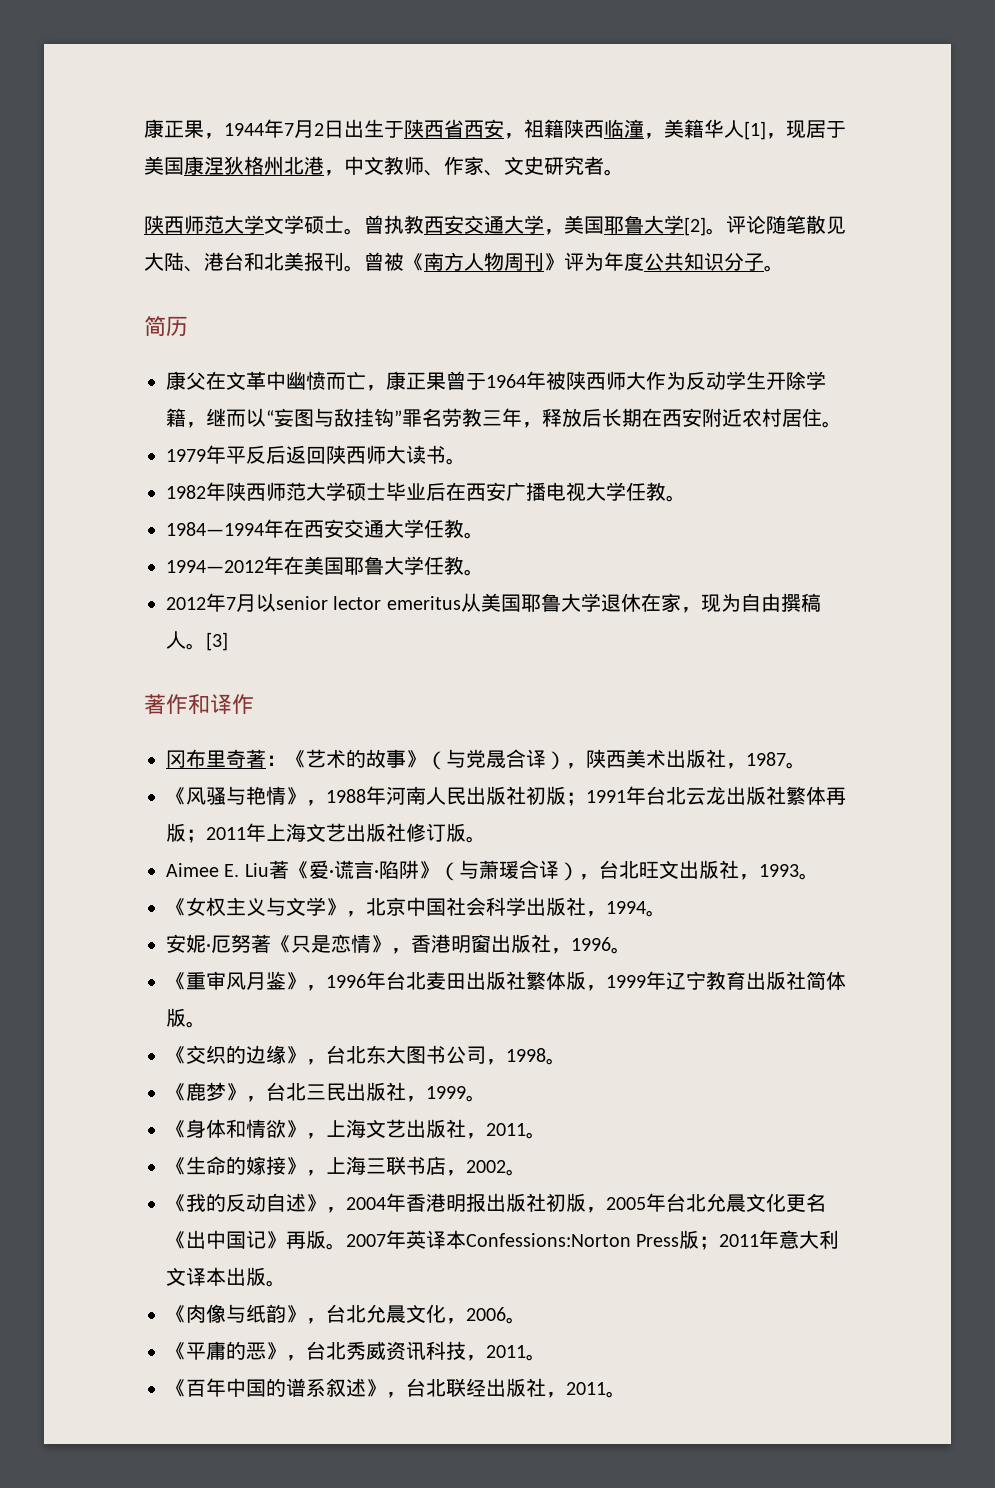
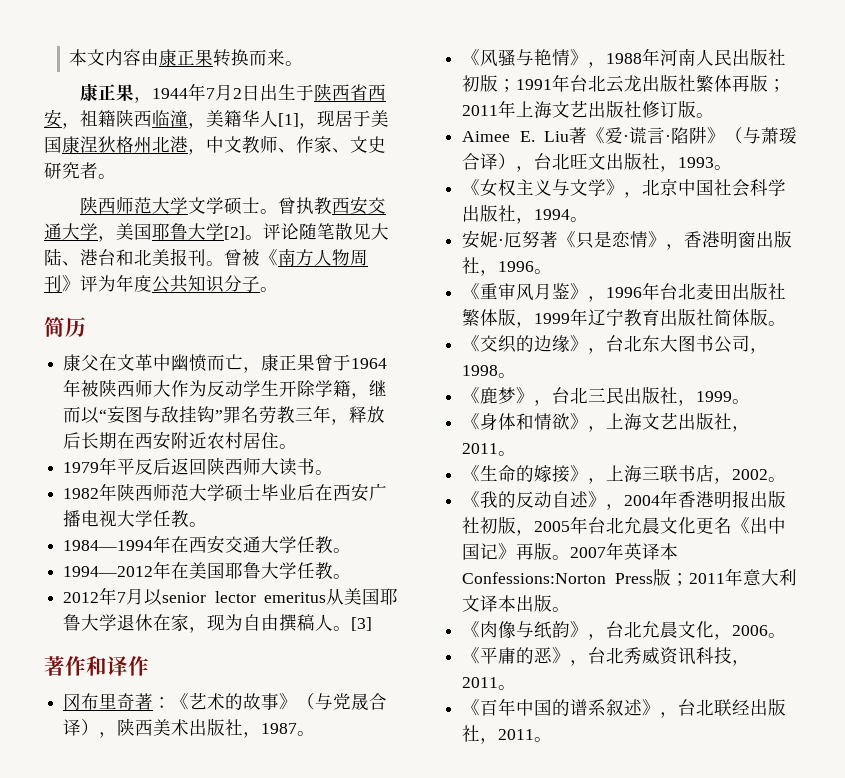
(144, 128) none -> [69,49,304,67] 本文内容由康正果转换而来。 //

